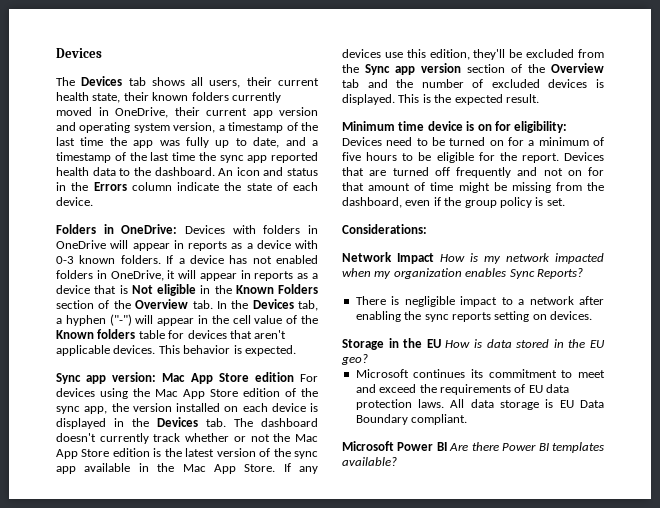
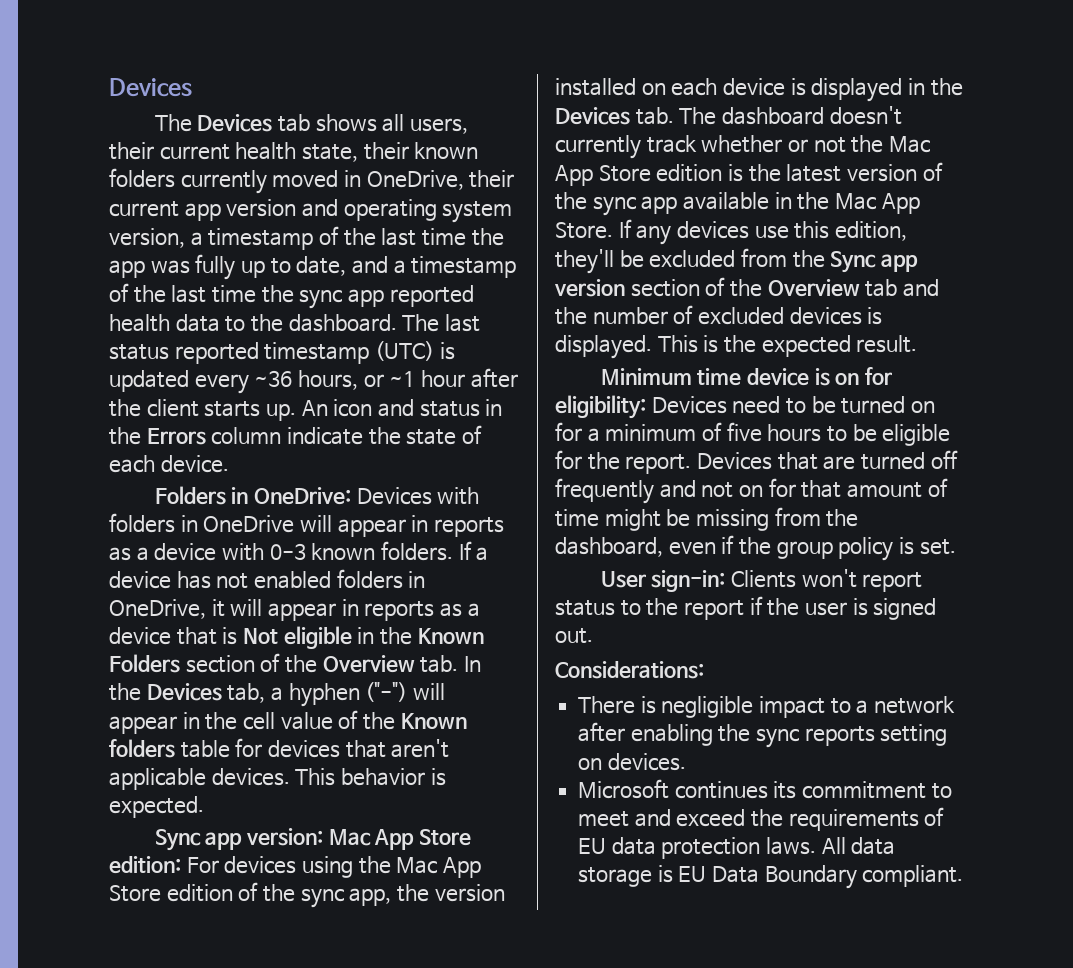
(215, 171) none -> [402,314,480,332] [109,341,455,364] [109,368,518,394] [109,399,297,421] The last status reported timestamp (UTC) is updated every ~36 hours, or ~1 hour after the client starts up.
[254,372,294,382] edition -> [109,856,181,874] edition:
[342,224,427,234] [342,252,604,264] [342,268,583,279] Considerations: // Network Impact How is my network impacted when my organization enables Sync Reports? -> [600,569,923,592] [555,596,937,620] [555,628,593,644] [555,661,704,679] User sign-in: Clients won't report status to the report if the user is signed out. // Considerations:
[342,338,605,350] [341,354,368,365] // Storage in the EU How is data stored in the EU geo? -> (686, 762) none
[342,441,604,453] [342,457,397,466] // Microsoft Power BI Are there Power BI templates available? -> (964, 876) none

